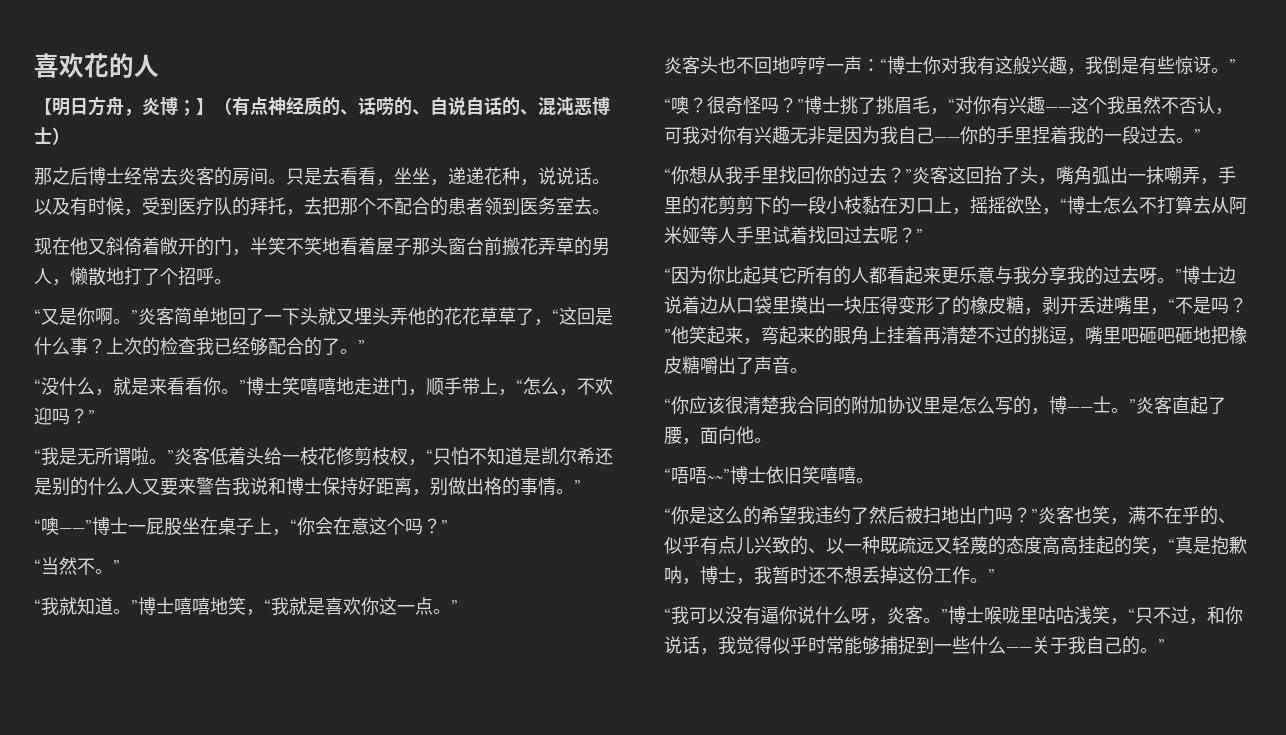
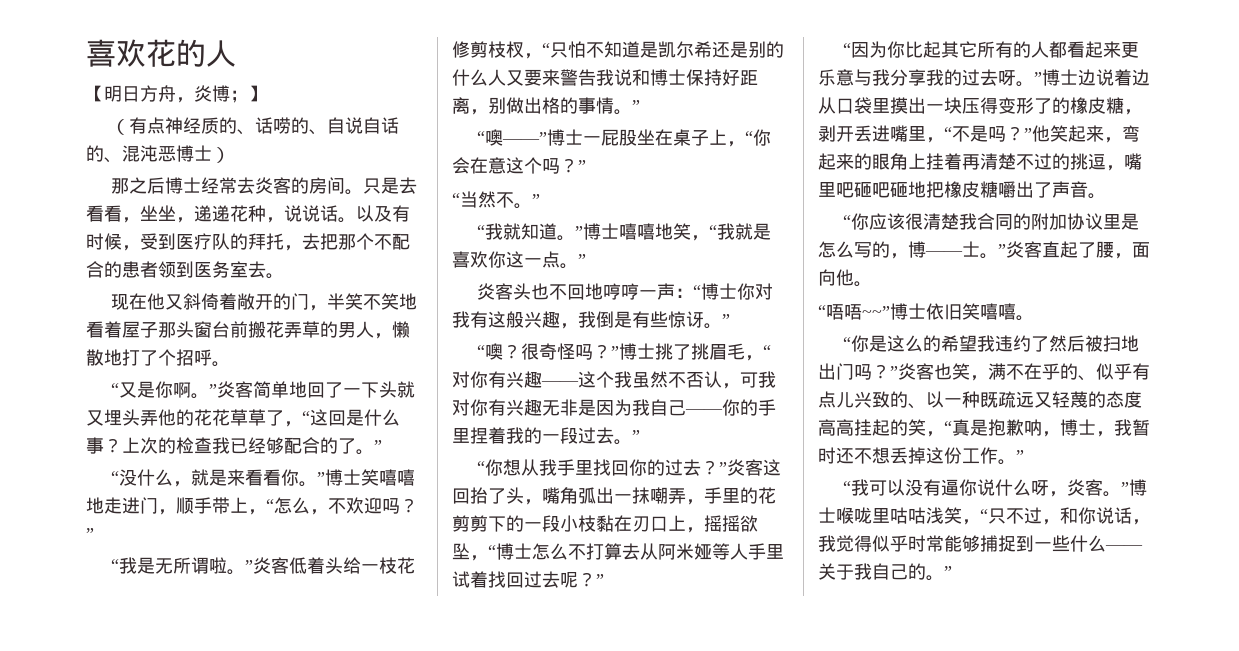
(214, 106) none -> (266, 93) //

